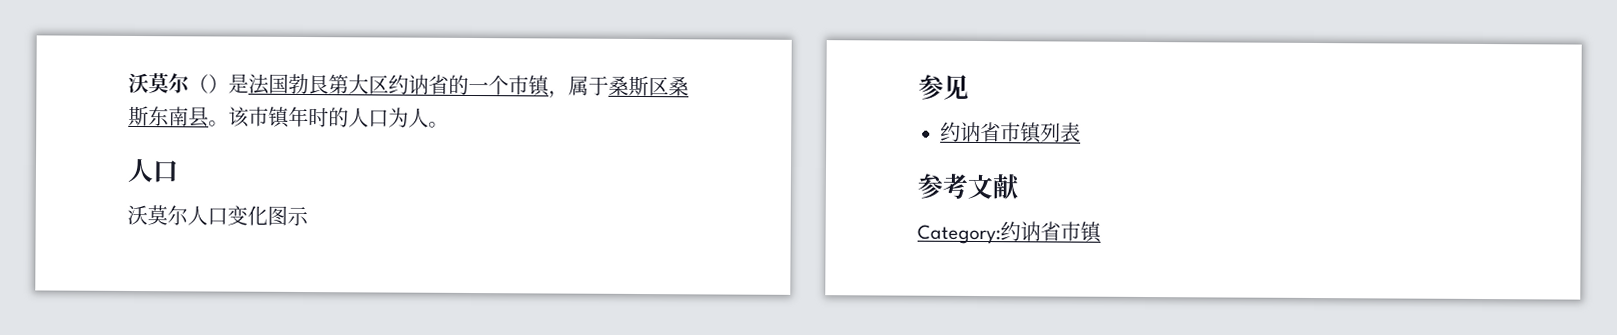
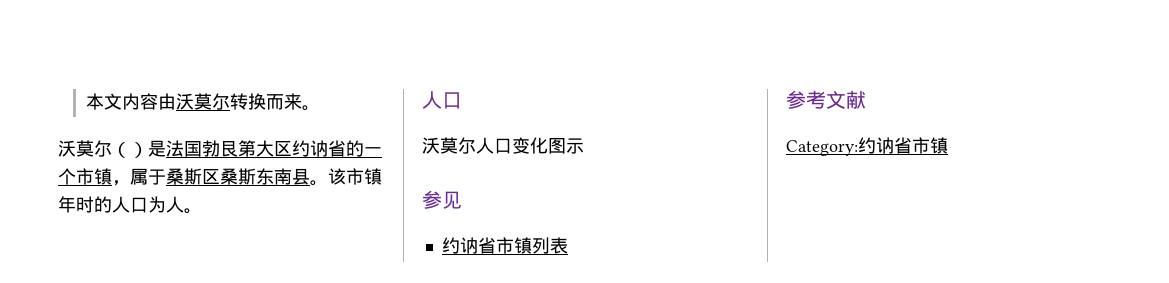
(128, 83) none -> [85,93,320,111] 本文内容由沃莫尔转换而来。 //

